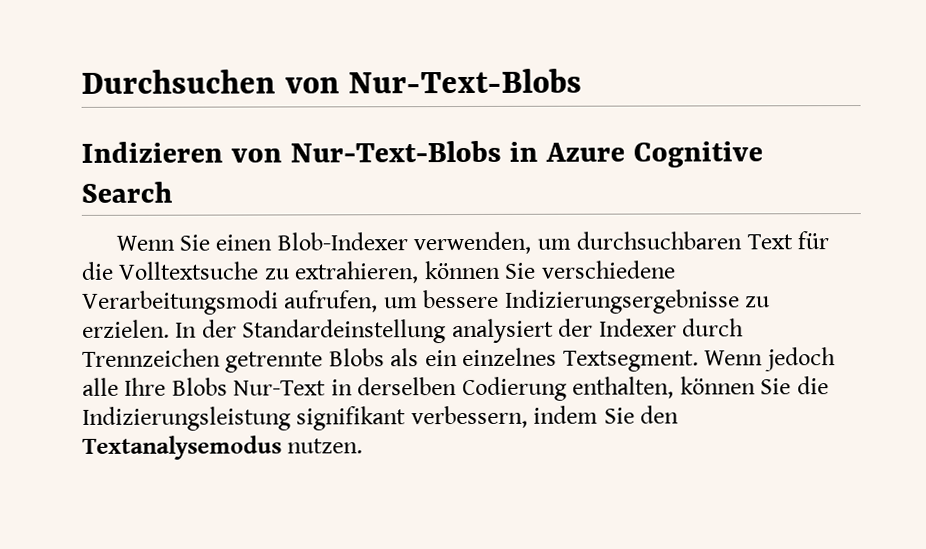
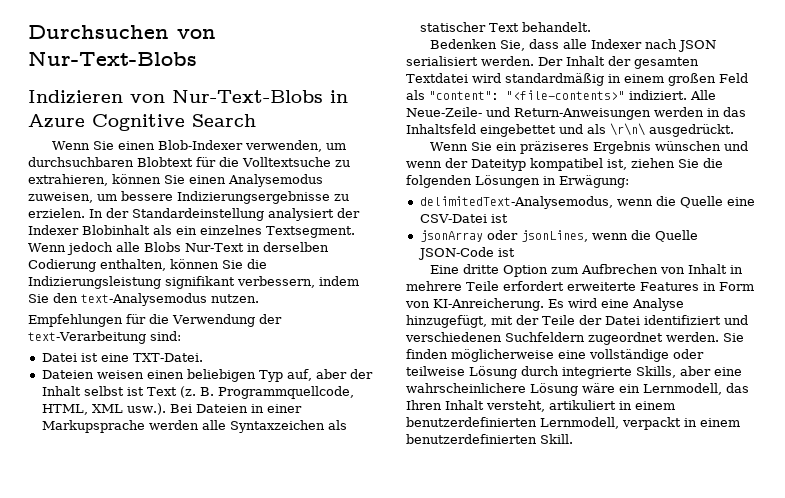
[746,234,793,250] Text -> [137,157,193,167] Blobtext
[540,260,676,279] [82,290,379,315] verschiedene Verarbeitungsmodi aufrufen, -> [189,174,323,187] [28,192,93,203] einen Analysemodus zuweisen,
[682,318,745,337] [82,348,385,373] durch Trennzeichen getrennte Blobs -> [82,225,150,235] Blobinhalt
[124,377,167,396] Ihre -> (140, 247) none
[82,435,282,460] Textanalysemodus -> [81,293,207,306] text-Analysemodus
(364, 446) none -> [28,314,282,327] [28,331,181,344] [41,353,203,362] [41,369,373,382] [41,386,354,399] [41,403,302,415] [41,420,347,433] [419,22,591,32] [430,39,717,52] [406,56,699,69] [406,73,748,86] [406,90,716,100] [406,107,746,120] [406,123,734,137] [430,141,749,154] [406,158,723,171] [406,175,629,188] [419,196,755,209] [419,214,508,223] [419,230,698,242] [417,247,515,260] [430,264,744,277] [406,281,754,291] [405,298,684,311] [406,315,748,328] [405,332,744,345] [406,349,704,362] [406,366,742,379] [406,383,749,396] [406,400,675,412] [406,417,740,430] [406,434,573,444] // Empfehlungen für die Verwendung der text-Verarbeitung sind: // Datei ist eine TXT-Datei. // Dateien weisen einen beliebigen Typ auf, aber der Inhalt selbst ist Text (z. B. Programmquellcode, HTML, XML usw.). Bei Dateien in einer Markupsprache werden alle Syntaxzeichen als statischer Text behandelt. // Bedenken Sie, dass alle Indexer nach JSON serialisiert werden. Der Inhalt der gesamten Textdatei wird standardmäßig in einem großen Feld als "content": "<file-contents>" indiziert. Alle Neue-Zeile- und Return-Anweisungen werden in das Inhaltsfeld eingebettet und als \r\n\ ausgedrückt. // Wenn Sie ein präziseres Ergebnis wünschen und wenn der Dateityp kompatibel ist, ziehen Sie die folgenden Lösungen in Erwägung: // delimitedText-Analysemodus, wenn die Quelle eine CSV-Datei ist // jsonArray oder jsonLines, wenn die Quelle JSON-Code ist // Eine dritte Option zum Aufbrechen von Inhalt in mehrere Teile erfordert erweiterte Features in Form von KI-Anreicherung. Es wird eine Analyse hinzugefügt, mit der Teile der Datei identifiziert und verschiedenen Suchfeldern zugeordnet werden. Sie finden möglicherweise eine vollständige oder teilweise Lösung durch integrierte Skills, aber eine wahrscheinlichere Lösung wäre ein Lernmodell, das Ihren Inhalt versteht, artikuliert in einem benutzerdefinierten Lernmodell, verpackt in einem benutzerdefinierten Skill.

